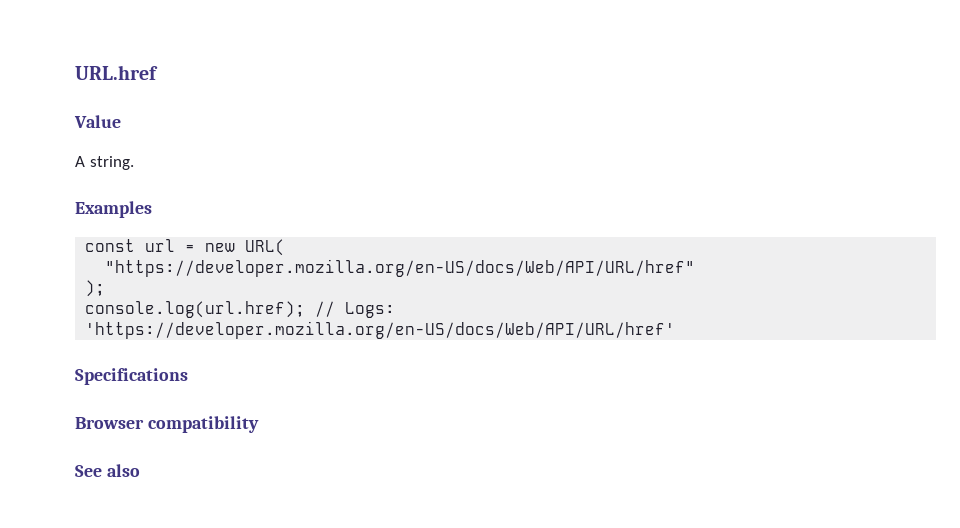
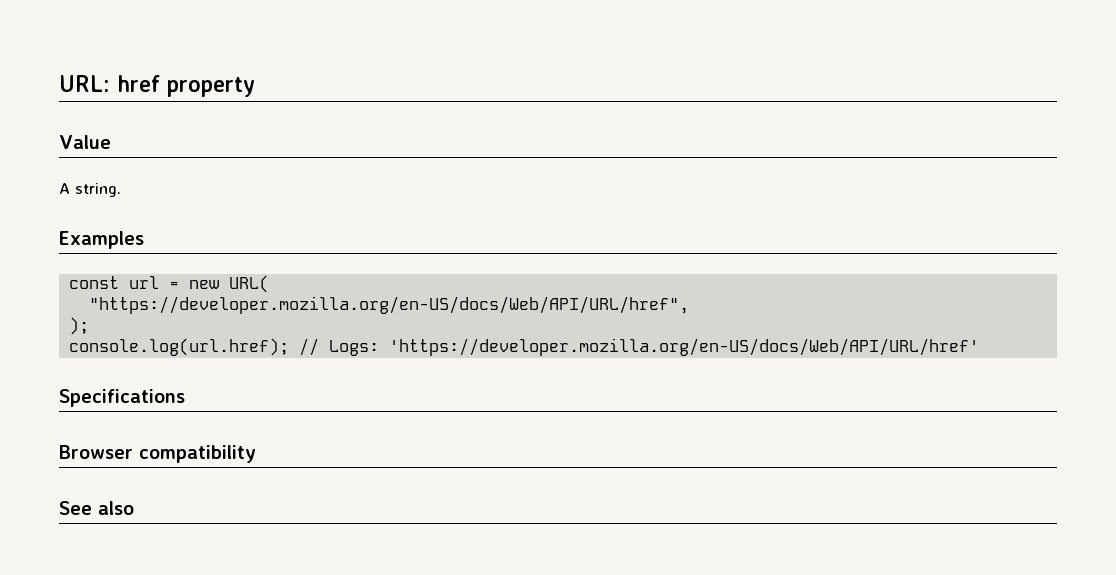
[75,65,158,80] URL.href -> [59,75,255,97] URL: href property
[105,259,696,277] "https://developer.mozilla.org/en-US/docs/Web/API/URL/href" -> [89,296,690,314] "https://developer.mozilla.org/en-US/docs/Web/API/URL/href",

